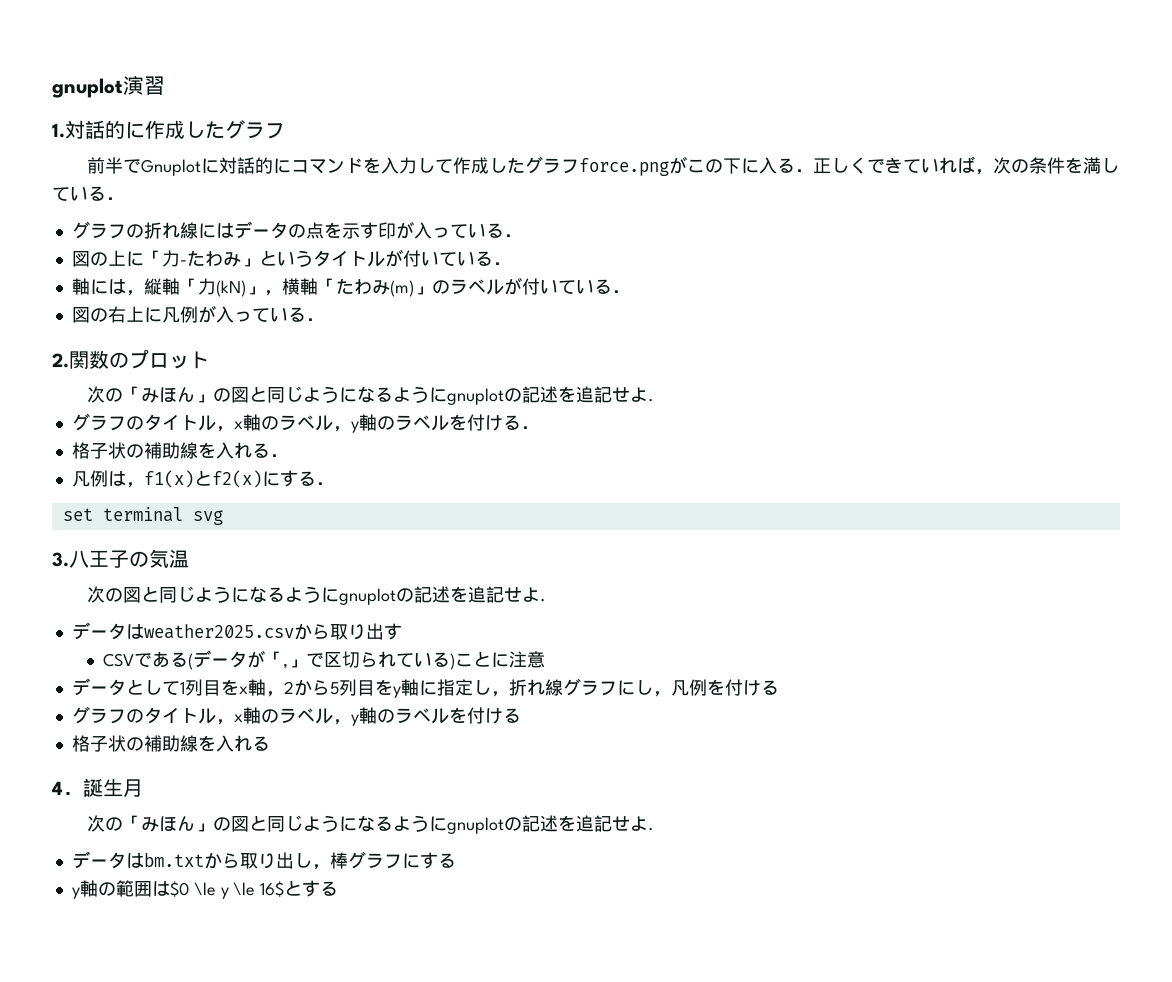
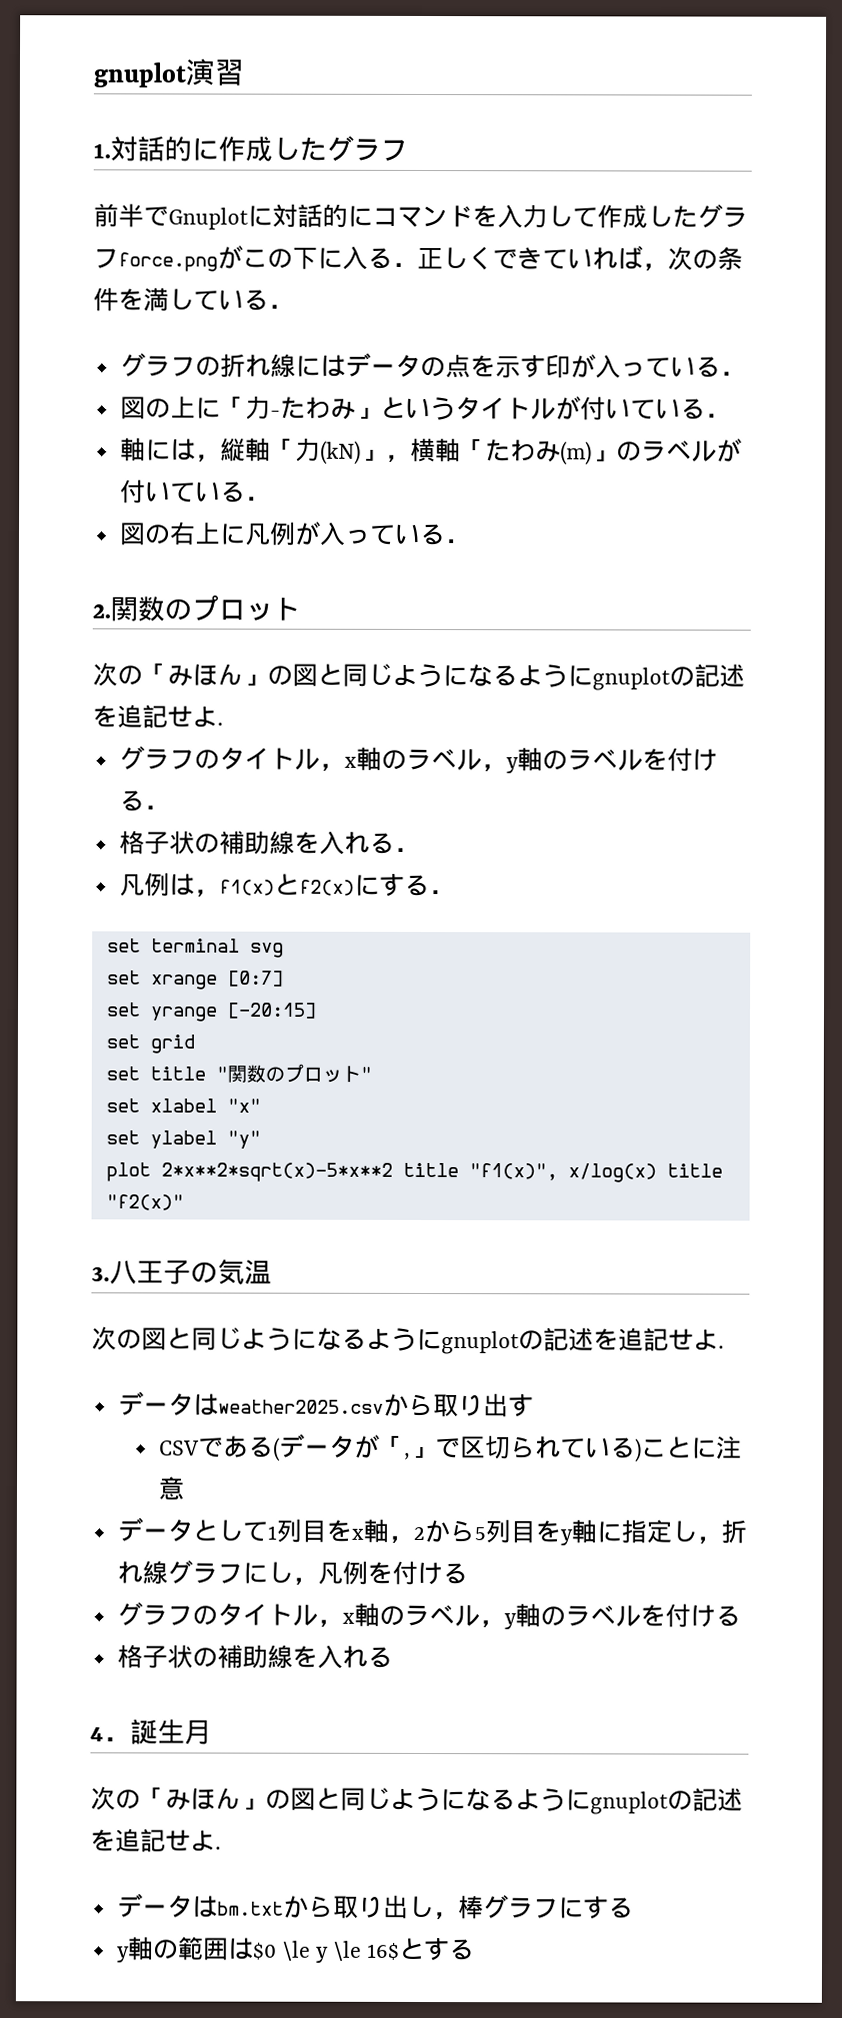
(223, 517) none -> [106,970,284,990] [105,1002,317,1022] [105,1034,195,1054] [105,1063,372,1083] [105,1098,261,1113] [105,1130,261,1149] [105,1162,723,1183] [105,1194,184,1211] // set xrange [0:7] // set yrange [-20:15] // set grid // set title "関数のプロット" // set xlabel "x" // set ylabel "y" // plot 2*x**2*sqrt(x)-5*x**2 title "f1(x)", x/log(x) title "f2(x)"

